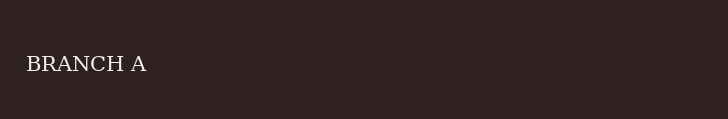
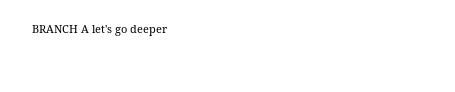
(147, 63) none -> [92,25,168,36] let's go deeper

